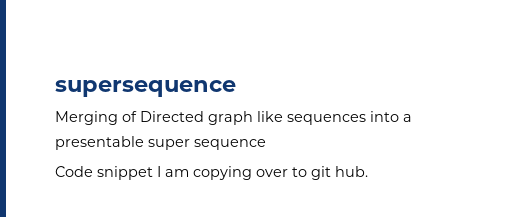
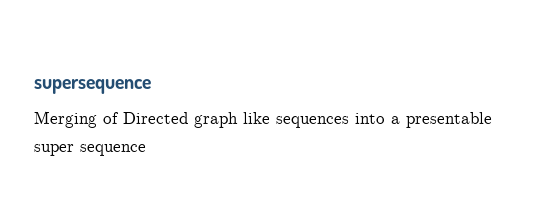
[55,166,368,180] // Code snippet I am copying over to git hub. -> (146, 150) none

